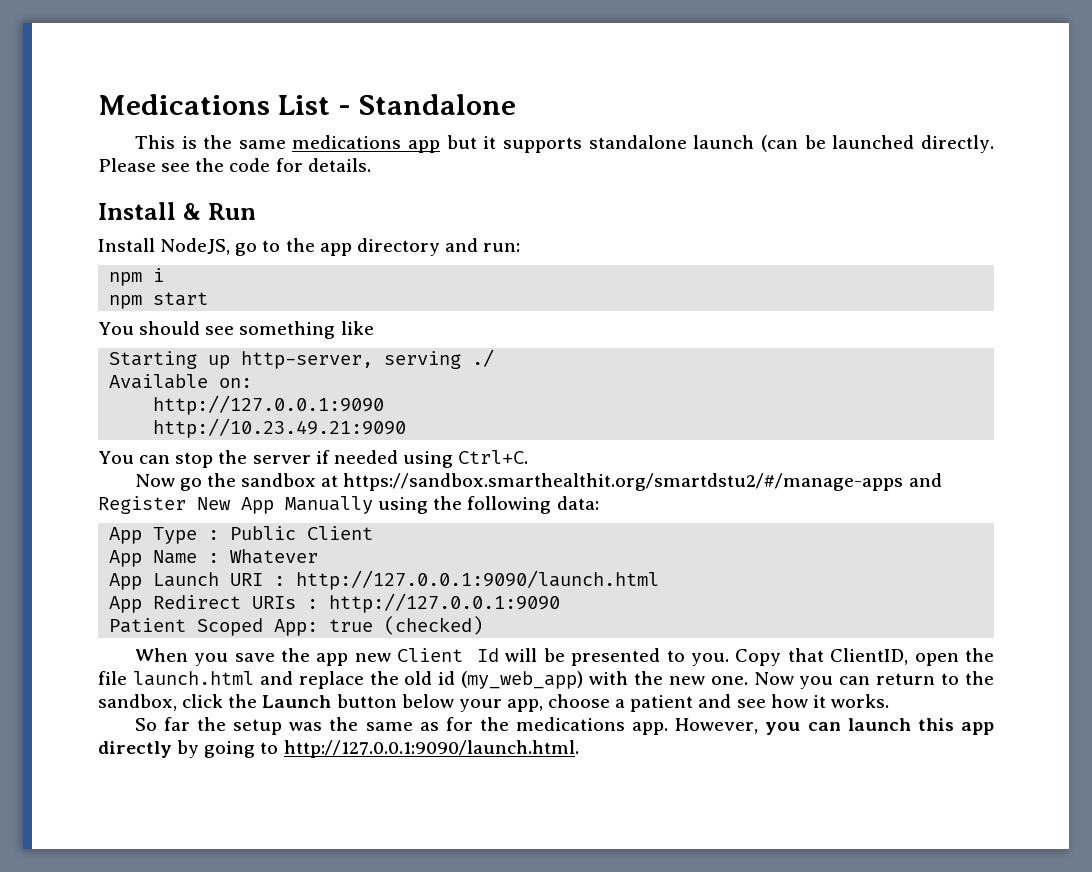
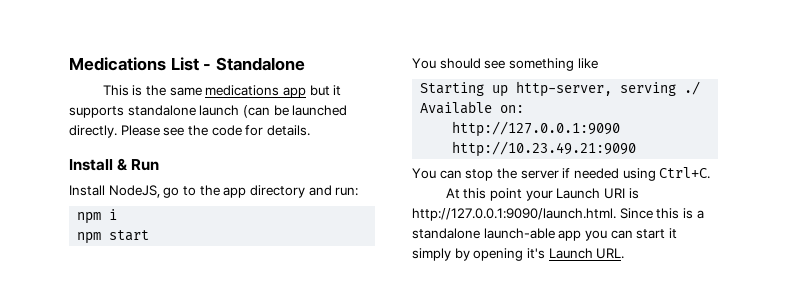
[134,473,942,491] [98,496,599,514] [109,526,374,544] [109,549,319,567] [109,570,660,590] [109,593,561,613] [109,616,484,636] [134,648,994,666] [98,671,994,689] [98,694,889,712] [134,717,995,735] [98,740,579,758] Now go the sandbox at https://sandbox.smarthealthit.org/smartdstu2/#/manage-apps and Register New App Manually using the following data: // App Type : Public Client // App Name : Whatever // App Launch URI : http://127.0.0.1:9090/launch.html // App Redirect URIs : http://127.0.0.1:9090 // Patient Scoped App: true (checked) // When you save the app new Client Id will be presented to you. Copy that ClientID, open the file launch.html and replace the old id (my_web_app) with the new one. Now you can return to the sandbox, click the Launch button below your app, choose a patient and see how it works. // So far the setup was the same as for the medications app. However, you can launch this app directly by going to http://127.0.0.1:9090/launch.html. -> [445,188,639,201] [412,208,704,221] [412,228,677,241] [412,248,625,261] At this point your Launch URI is http://127.0.0.1:9090/launch.html. Since this is a standalone launch-able app you can start it simply by opening it's Launch URL.

